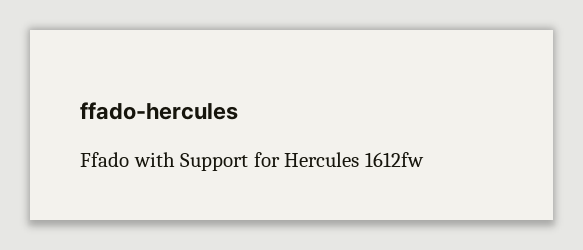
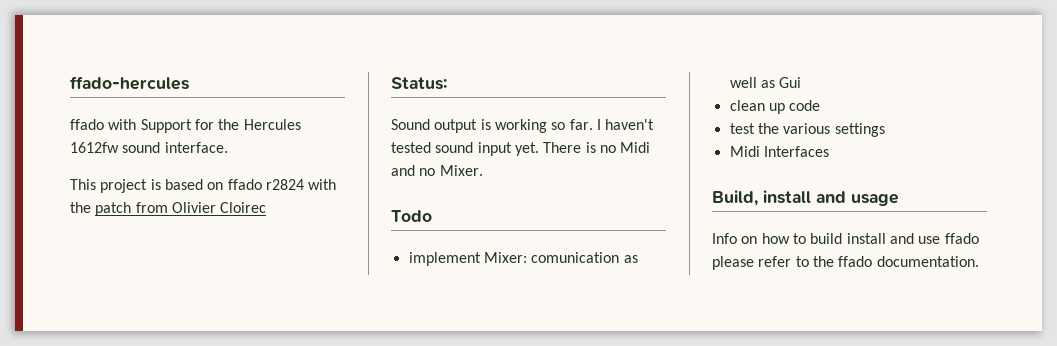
[80,152,129,167] Ffado -> [70,119,104,130] ffado
(280, 159) none -> [218,119,240,130] the
(424, 159) none -> [122,142,228,153] [70,179,337,193] [70,202,267,216] [391,77,447,90] [391,119,655,133] [391,142,651,156] [391,165,483,176] [391,210,432,222] [408,252,638,266] [729,77,802,88] [729,100,821,114] [729,123,885,137] [729,146,829,157] [712,190,899,206] [712,233,979,244] [712,256,979,270] sound interface. // This project is based on ffado r2824 with the patch from Olivier Cloirec // Status: // Sound output is working so far. I haven't tested sound input yet. There is no Midi and no Mixer. // Todo // implement Mixer: comunication as well as Gui // clean up code // test the various settings // Midi Interfaces // Build, install and usage // Info on how to build install and use ffado please refer to the ffado documentation.

